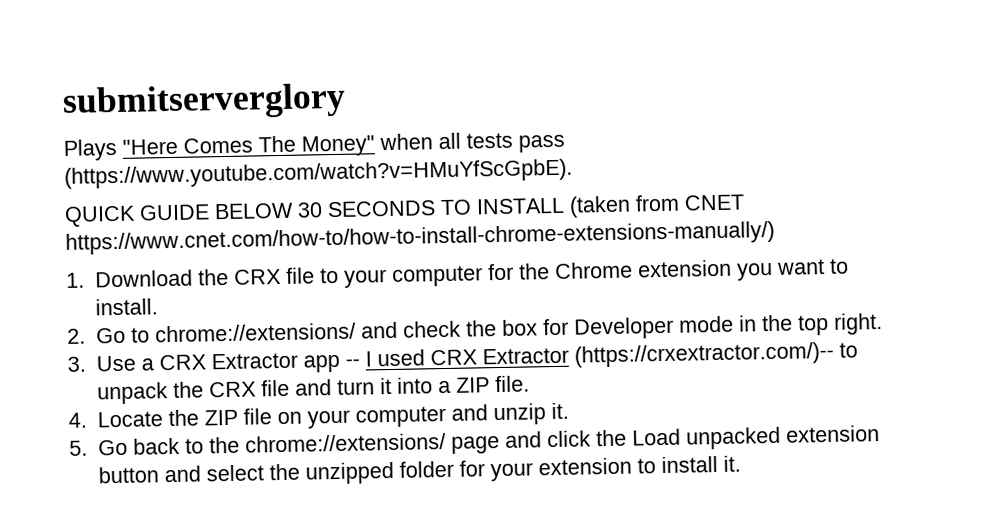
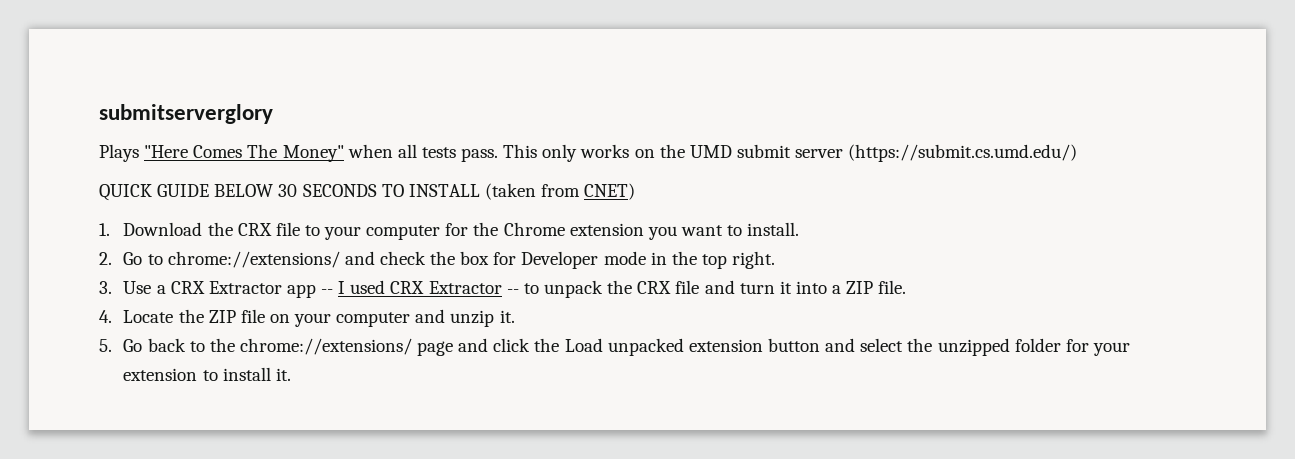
[518,134,565,153] [64,158,573,189] pass (https://www.youtube.com/watch?v=HMuYfScGpbE). -> [461,144,1078,162] pass. This only works on the UMD submit server (https://submit.cs.umd.edu/)
[684,194,745,211] [65,220,775,255] CNET https://www.cnet.com/how-to/how-to-install-chrome-extensions-manually/) -> [584,183,636,200] CNET)
[573,341,834,368] (https://crxextractor.com/)-- -> [506,289,519,294] --

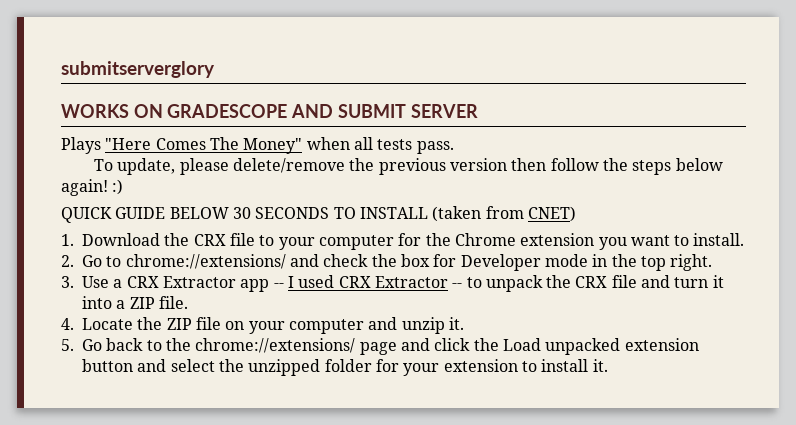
(273, 114) none -> [61,104,478,118] // WORKS ON GRADESCOPE AND SUBMIT SERVER
[503,144,1078,162] This only works on the UMD submit server (https://submit.cs.umd.edu/) -> [94,158,723,175] [61,179,124,196] // To update, please delete/remove the previous version then follow the steps below again! :)

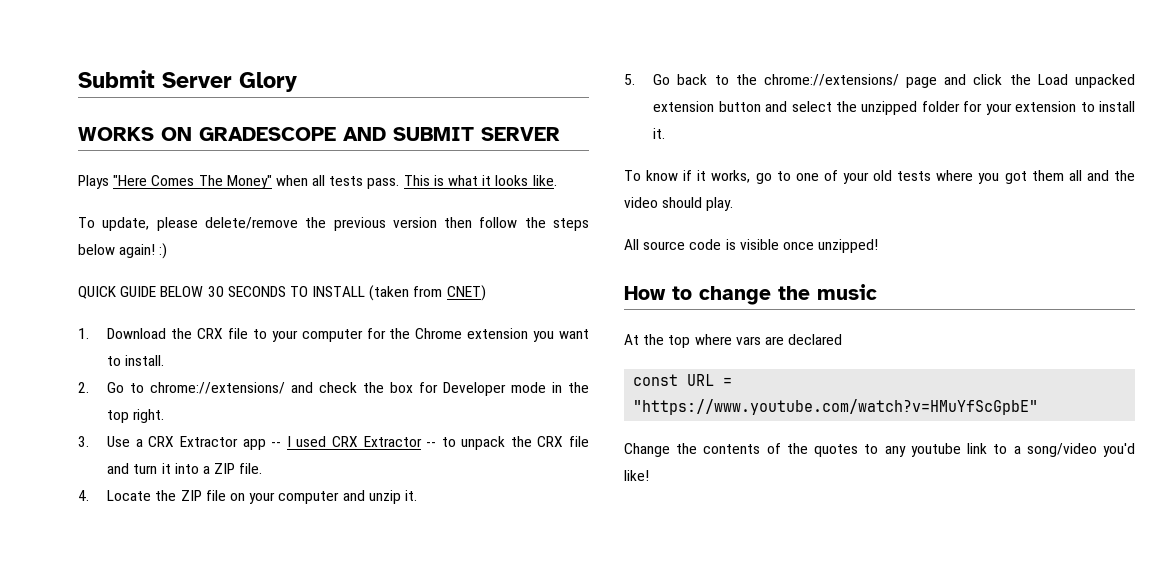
[61,61,215,78] submitserverglory -> [78,70,297,92] Submit Server Glory
(454, 147) none -> [403,175,557,186] This is what it looks like.
(608, 365) none -> [624,170,1135,184] [624,197,734,211] [624,239,879,253] [624,284,877,305] [624,334,843,348] [633,374,733,386] [633,399,1039,415] [624,443,1135,457] [624,470,649,481] // To know if it works, go to one of your old tests where you got them all and the video should play. // All source code is visible once unzipped! // How to change the music // At the top where vars are declared // const URL = "https://www.youtube.com/watch?v=HMuYfScGpbE" // Change the contents of the quotes to any youtube link to a song/video you'd like!

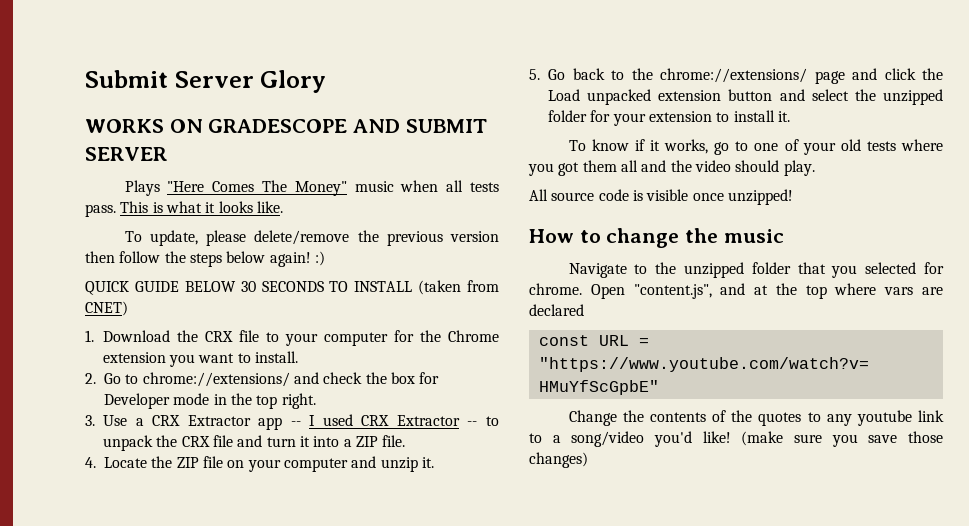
(272, 182) none -> [354,181,394,192] music
[624,334,639,345] At -> [568,262,944,278] [529,283,769,299] Navigate to the unzipped folder that you selected for chrome. Open "content.js", and at
(649, 475) none -> [741,431,943,447] [529,452,588,468] (make sure you save those changes)

